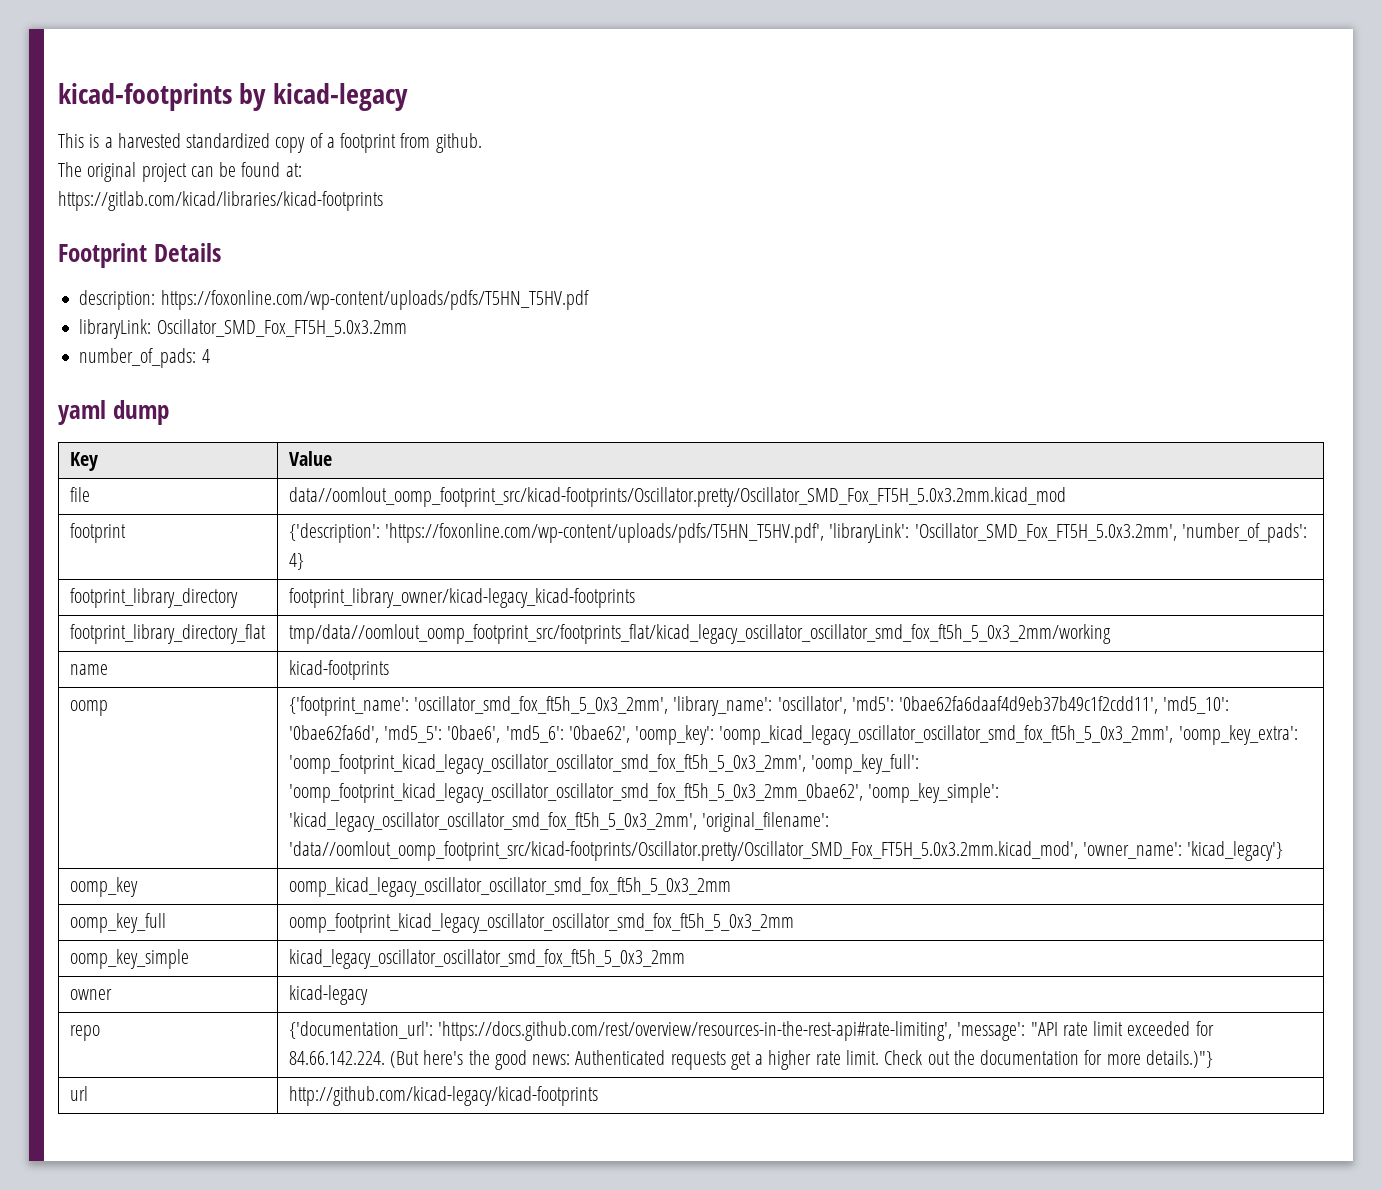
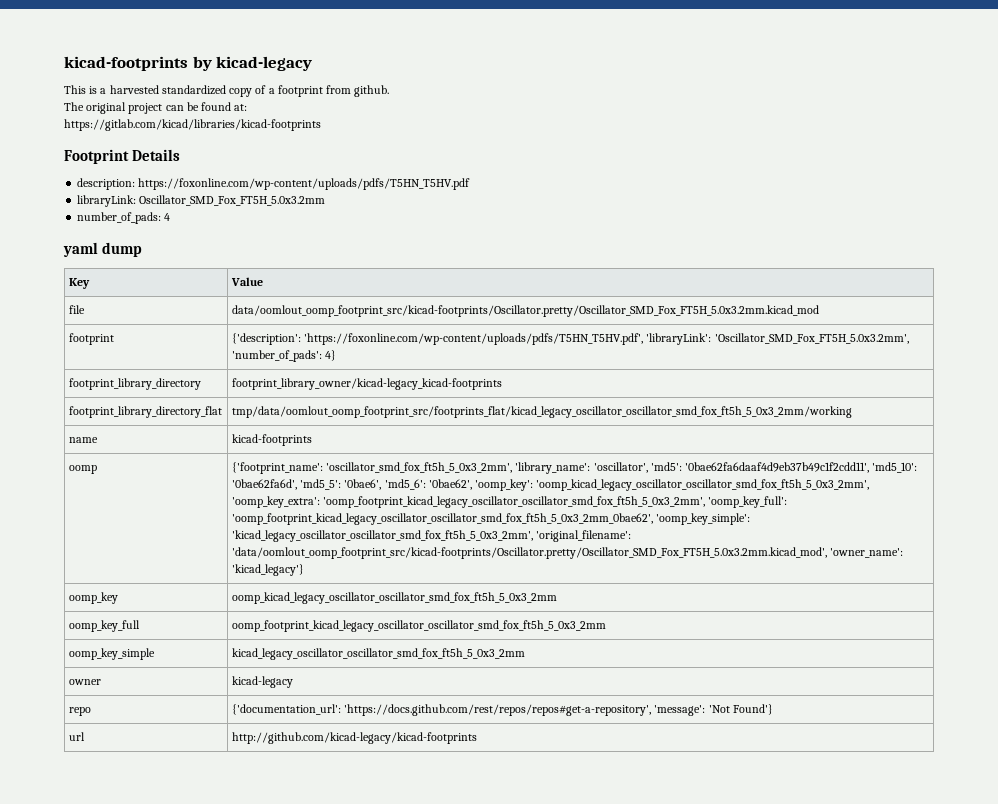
[288,487,1066,507] data//oomlout_oomp_footprint_src/kicad-footprints/Oscillator.pretty/Oscillator_SMD_Fox_FT5H_5.0x3.2mm.kicad_mod -> [231,305,819,317] data/oomlout_oomp_footprint_src/kicad-footprints/Oscillator.pretty/Oscillator_SMD_Fox_FT5H_5.0x3.2mm.kicad_mod
[288,624,1111,644] tmp/data//oomlout_oomp_footprint_src/footprints_flat/kicad_legacy_oscillator_oscillator_smd_fox_ft5h_5_0x3_2mm/working -> [231,406,852,418] tmp/data/oomlout_oomp_footprint_src/footprints_flat/kicad_legacy_oscillator_oscillator_smd_fox_ft5h_5_0x3_2mm/working
[288,841,1078,861] 'data//oomlout_oomp_footprint_src/kicad-footprints/Oscillator.pretty/Oscillator_SMD_Fox_FT5H_5.0x3.2mm.kicad_mod', -> [231,547,827,559] 'data/oomlout_oomp_footprint_src/kicad-footprints/Oscillator.pretty/Oscillator_SMD_Fox_FT5H_5.0x3.2mm.kicad_mod',
[438,1021,1214,1041] [288,1050,1213,1070] 'https://docs.github.com/rest/overview/resources-in-the-rest-api#rate-limiting', 'message': "API rate limit exceeded for 84.66.142.224. (But here's the good news: Authenticated requests get a higher rate limit. Check out the documentation for more details.)"} -> [344,704,773,716] 'https://docs.github.com/rest/repos/repos#get-a-repository', 'message': 'Not Found'}

